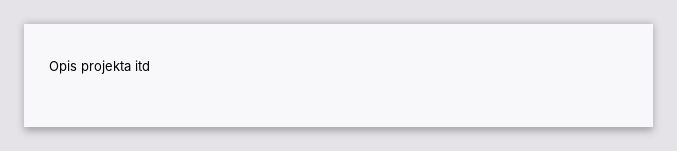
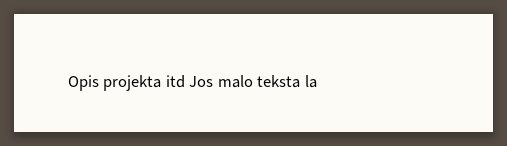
(150, 65) none -> [189,75,317,88] Jos malo teksta la

